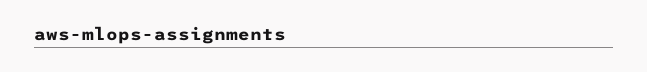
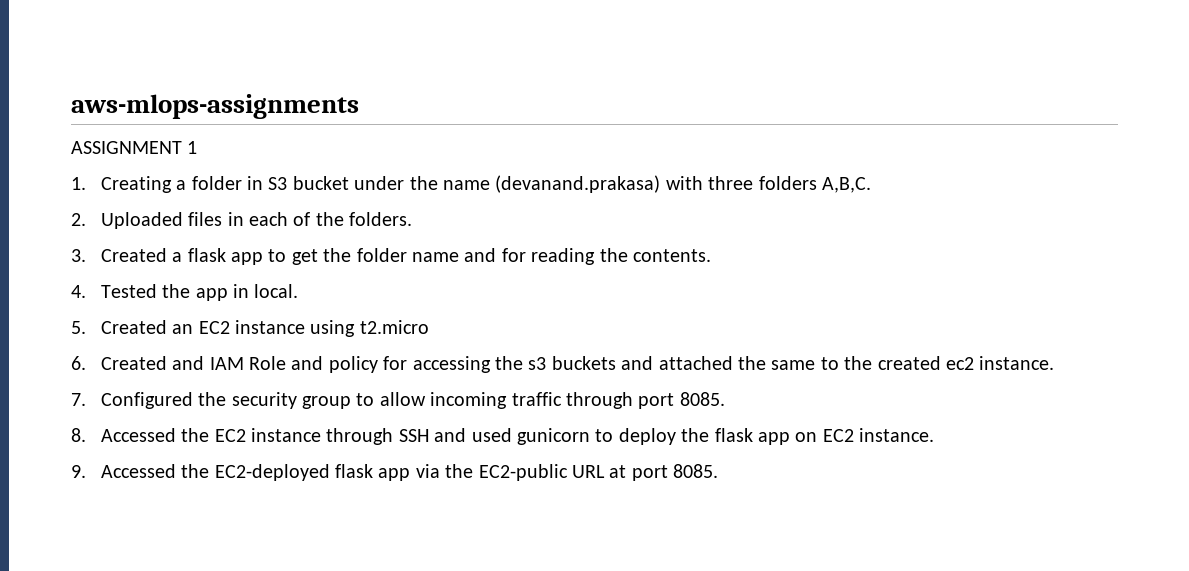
(286, 35) none -> [71,141,198,154] [71,175,872,193] [71,212,413,229] [71,248,712,265] [71,284,299,301] [71,320,429,337] [71,356,1055,373] [71,392,725,409] [71,428,935,445] [71,464,719,481] // ASSIGNMENT 1 // 1. Creating a folder in S3 bucket under the name (devanand.prakasa) with three folders A,B,C. // 2. Uploaded files in each of the folders. // 3. Created a flask app to get the folder name and for reading the contents. // 4. Tested the app in local. // 5. Created an EC2 instance using t2.micro // 6. Created and IAM Role and policy for accessing the s3 buckets and attached the same to the created ec2 instance. // 7. Configured the security group to allow incoming traffic through port 8085. // 8. Accessed the EC2 instance through SSH and used gunicorn to deploy the flask app on EC2 instance. // 9. Accessed the EC2-deployed flask app via the EC2-public URL at port 8085.

